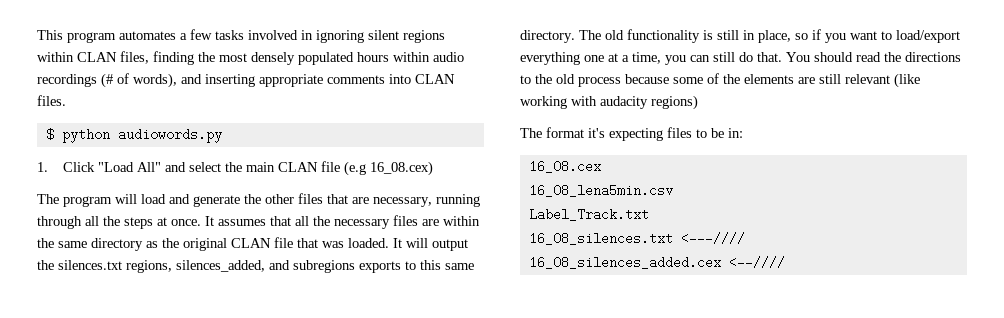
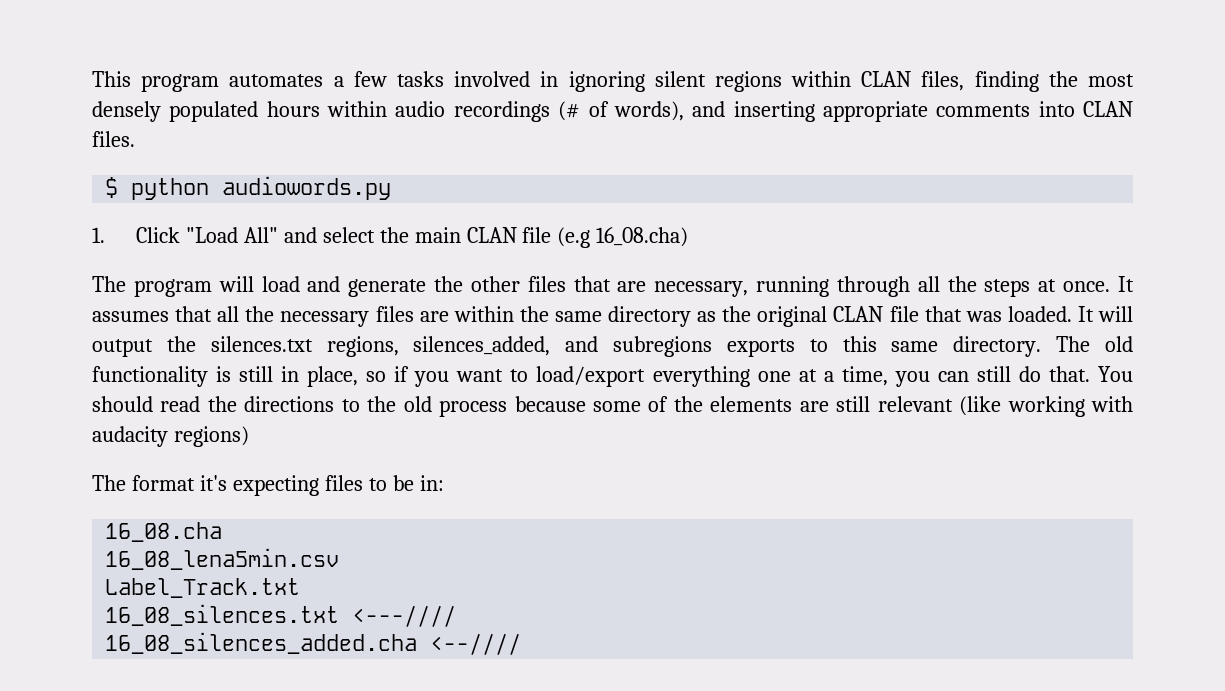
[369,161,433,176] 16_08.cex) -> [596,227,689,247] 16_08.cha)
[528,160,601,173] 16_08.cex -> [105,522,223,542] 16_08.cha
[528,256,721,269] 16_08_silences_added.cex -> [105,632,418,654] 16_08_silences_added.cha

